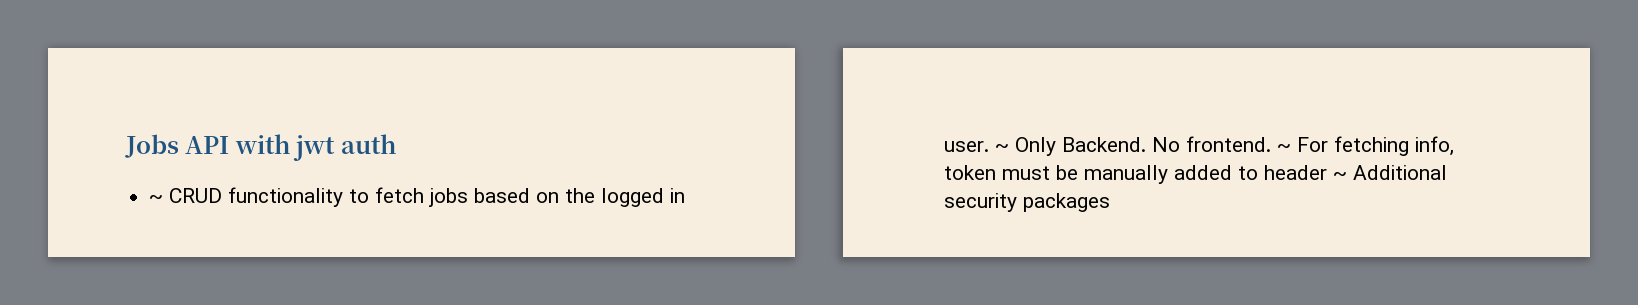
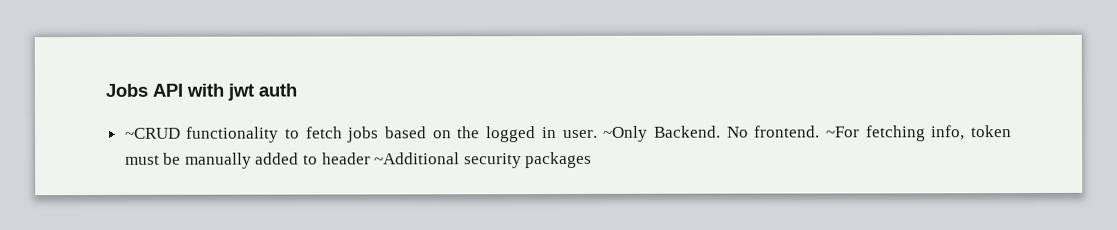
[149,188,223,203] ~ CRUD -> [124,127,181,139] ~CRUD
[995,137,1057,156] ~ Only -> [603,125,649,142] ~Only
[1277,137,1329,152] ~ For -> [825,126,860,138] ~For
[1333,165,1448,180] ~ Additional -> [374,152,461,165] ~Additional

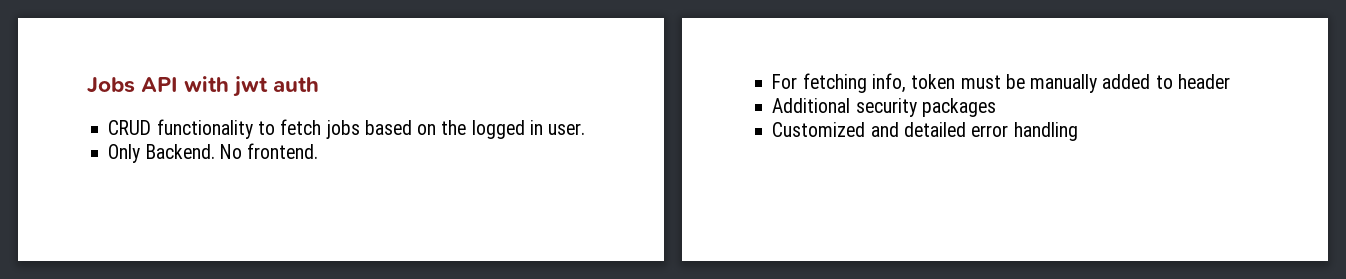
[124,127,181,139] ~CRUD -> [108,120,152,135] CRUD
[603,125,649,142] ~Only -> [108,144,141,163] // Only
[825,126,860,138] ~For -> [772,74,798,89] // For
[374,152,461,165] ~Additional -> [772,98,851,113] // Additional
(593, 160) none -> [772,122,1078,141] // Customized and detailed error handling

